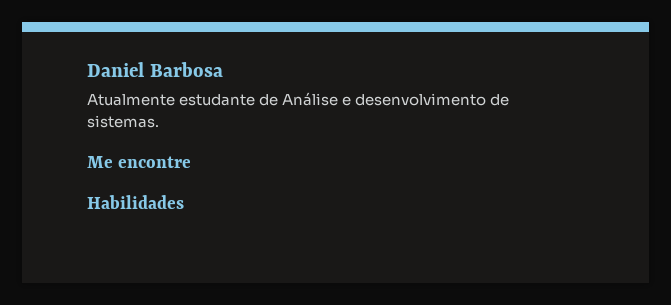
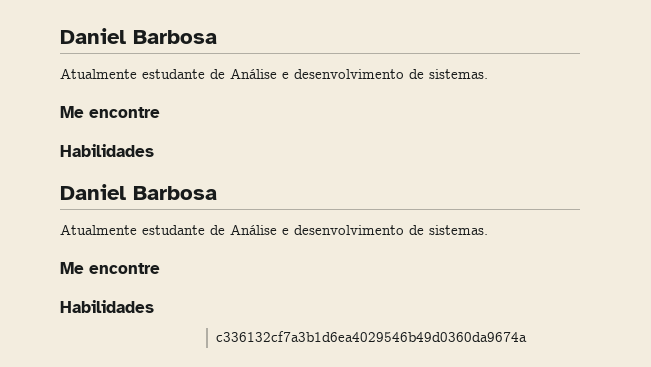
(184, 202) none -> [60,184,217,200] [60,224,488,235] [60,262,160,274] [60,300,154,313] [216,331,527,342] // Daniel Barbosa // Atualmente estudante de Análise e desenvolvimento de sistemas. // Me encontre // Habilidades // c336132cf7a3b1d6ea4029546b49d0360da9674a

